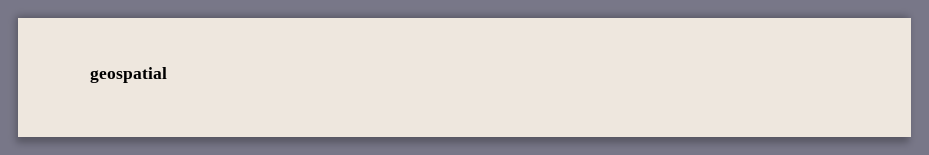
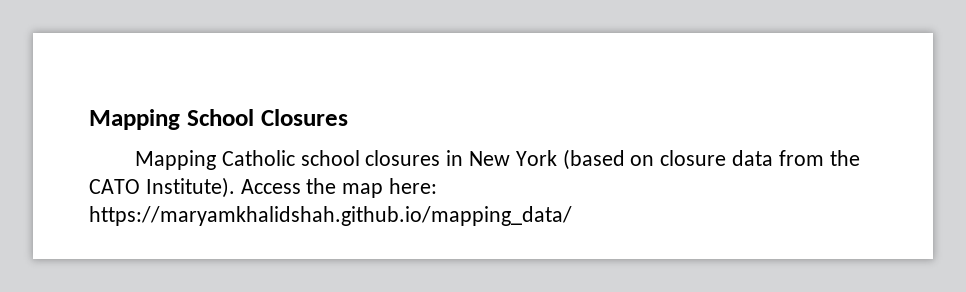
[90,67,167,83] geospatial -> [89,109,348,130] [134,149,860,170] [89,177,438,198] [89,206,572,226] Mapping School Closures // Mapping Catholic school closures in New York (based on closure data from the CATO Institute). Access the map here: https://maryamkhalidshah.github.io/mapping_data/

